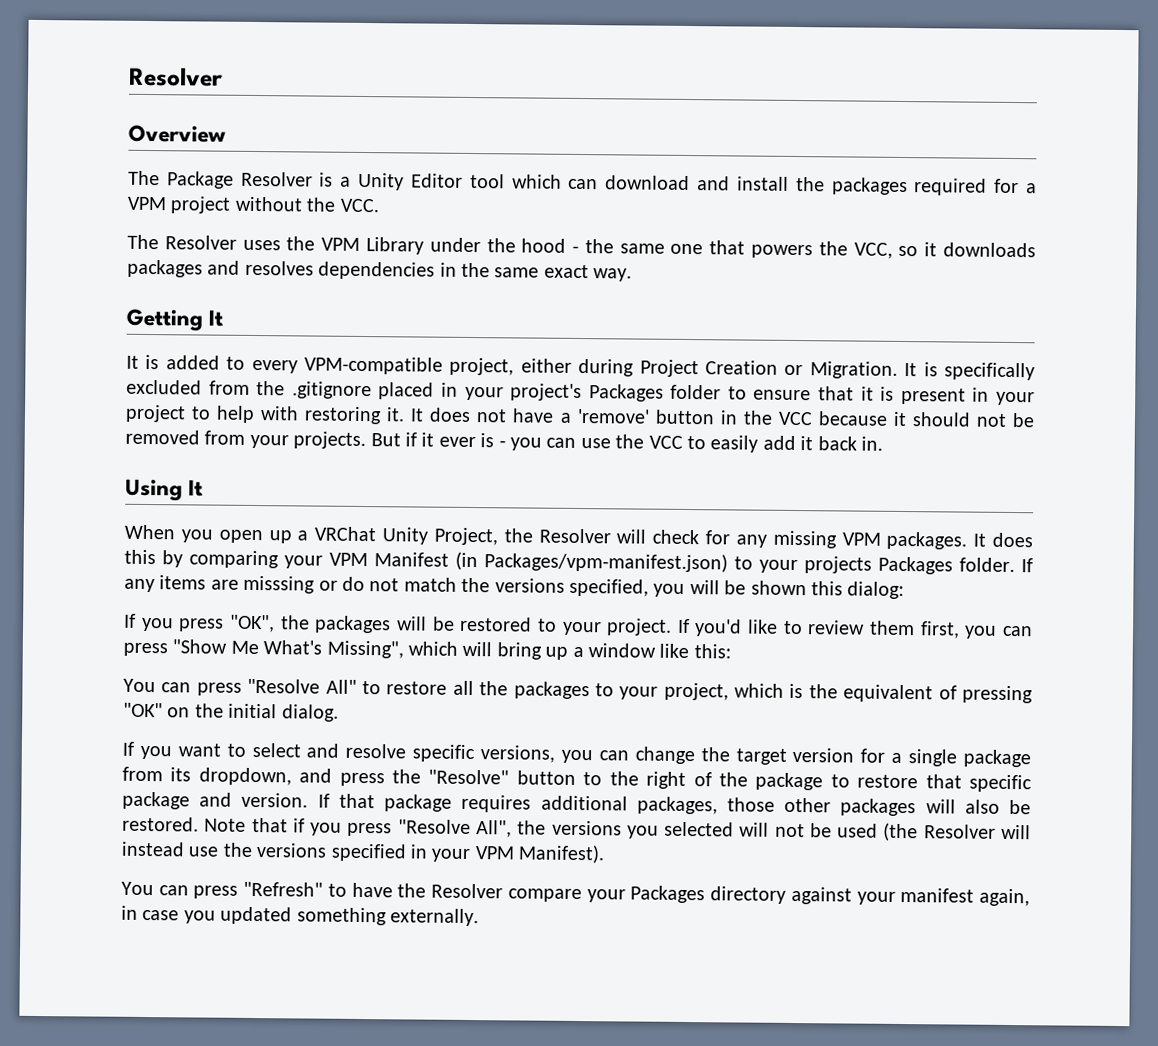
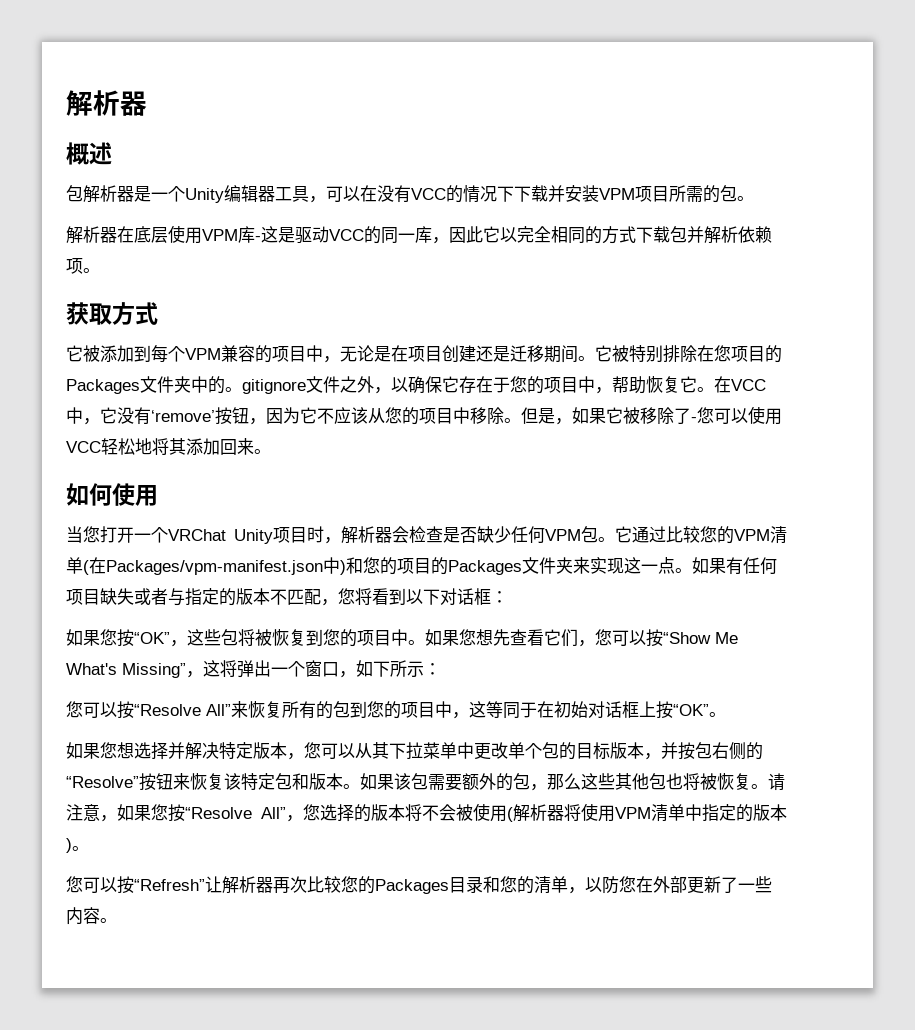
[129,66,223,87] [128,124,226,143] [128,170,1038,196] [127,196,379,214] [127,234,1036,259] [127,259,633,282] [126,308,224,332] [126,354,1035,381] [126,379,1036,406] [125,404,1035,428] [125,429,883,453] [125,478,204,502] [124,524,1034,550] [124,549,1033,575] [124,575,905,600] [124,613,1033,639] [123,639,731,660] [123,678,1034,704] [123,702,339,722] [122,741,1032,768] [122,766,1032,793] [122,791,1031,817] [122,816,1032,842] [121,841,606,864] [121,881,1030,907] [121,905,479,927] Resolver // Overview // The Package Resolver is a Unity Editor tool which can download and install the packages required for a VPM project without the VCC. // The Resolver uses the VPM Library under the hood - the same one that powers the VCC, so it downloads packages and resolves dependencies in the same exact way. // Getting It // It is added to every VPM-compatible project, either during Project Creation or Migration. It is specifically excluded from the .gitignore placed in your project's Packages folder to ensure that it is present in your project to help with restoring it. It does not have a 'remove' button in the VCC because it should not be removed from your projects. But if it ever is - you can use the VCC to easily add it back in. // Using It // When you open up a VRChat Unity Project, the Resolver will check for any missing VPM packages. It does this by comparing your VPM Manifest (in Packages/vpm-manifest.json) to your projects Packages folder. If any items are misssing or do not match the versions specified, you will be shown this dialog: // If you press "OK", the packages will be restored to your project. If you'd like to review them first, you can press "Show Me What's Missing", which will bring up a window like this: // You can press "Resolve All" to restore all the packages to your project, which is the equivalent of pressing "OK" on the initial dialog. // If you want to select and resolve specific versions, you can change the target version for a single package from its dropdown, and press the "Resolve" button to the right of the package to restore that specific package and version. If that package requires additional packages, those other packages will also be restored. Note that if you press "Resolve All", the versions you selected will not be used (the Resolver will instead use the versions specified in your VPM Manifest). // You can press "Refresh" to have the Resolver compare your Packages directory against your manifest again, in case you updated something externally. -> [66,90,147,116] [66,142,112,165] [66,185,754,203] [66,225,772,244] [66,258,100,274] [66,302,158,325] [66,345,782,363] [66,376,766,394] [66,406,782,425] [66,438,271,455] [66,483,158,506] [66,526,787,544] [66,557,777,575] [66,588,508,606] [66,629,738,647] [66,660,441,678] [66,701,726,719] [66,742,763,760] [66,773,785,791] [66,803,787,822] [66,838,89,853] [66,876,772,894] [66,907,117,925] 解析器 // 概述 // 包解析器是一个Unity编辑器工具，可以在没有VCC的情况下下载并安装VPM项目所需的包。 // 解析器在底层使用VPM库-这是驱动VCC的同一库，因此它以完全相同的方式下载包并解析依赖项。 // 获取方式 // 它被添加到每个VPM兼容的项目中，无论是在项目创建还是迁移期间。它被特别排除在您项目的Packages文件夹中的。gitignore文件之外，以确保它存在于您的项目中，帮助恢复它。在VCC中，它没有‘remove’按钮，因为它不应该从您的项目中移除。但是，如果它被移除了-您可以使用VCC轻松地将其添加回来。 // 如何使用 // 当您打开一个VRChat Unity项目时，解析器会检查是否缺少任何VPM包。它通过比较您的VPM清单(在Packages/vpm-manifest.json中)和您的项目的Packages文件夹来实现这一点。如果有任何项目缺失或者与指定的版本不匹配，您将看到以下对话框： // 如果您按“OK”，这些包将被恢复到您的项目中。如果您想先查看它们，您可以按“Show Me What's Missing”，这将弹出一个窗口，如下所示： // 您可以按“Resolve All”来恢复所有的包到您的项目中，这等同于在初始对话框上按“OK”。 // 如果您想选择并解决特定版本，您可以从其下拉菜单中更改单个包的目标版本，并按包右侧的“Resolve”按钮来恢复该特定包和版本。如果该包需要额外的包，那么这些其他包也将被恢复。请注意，如果您按“Resolve All”，您选择的版本将不会被使用(解析器将使用VPM清单中指定的版本)。 // 您可以按“Refresh”让解析器再次比较您的Packages目录和您的清单，以防您在外部更新了一些内容。

